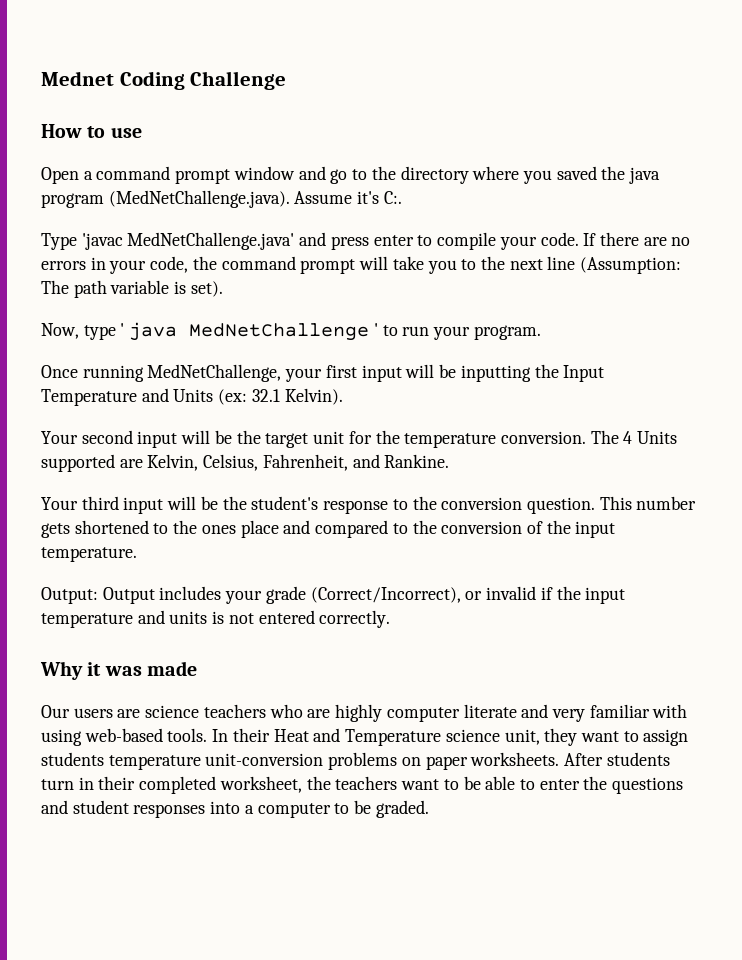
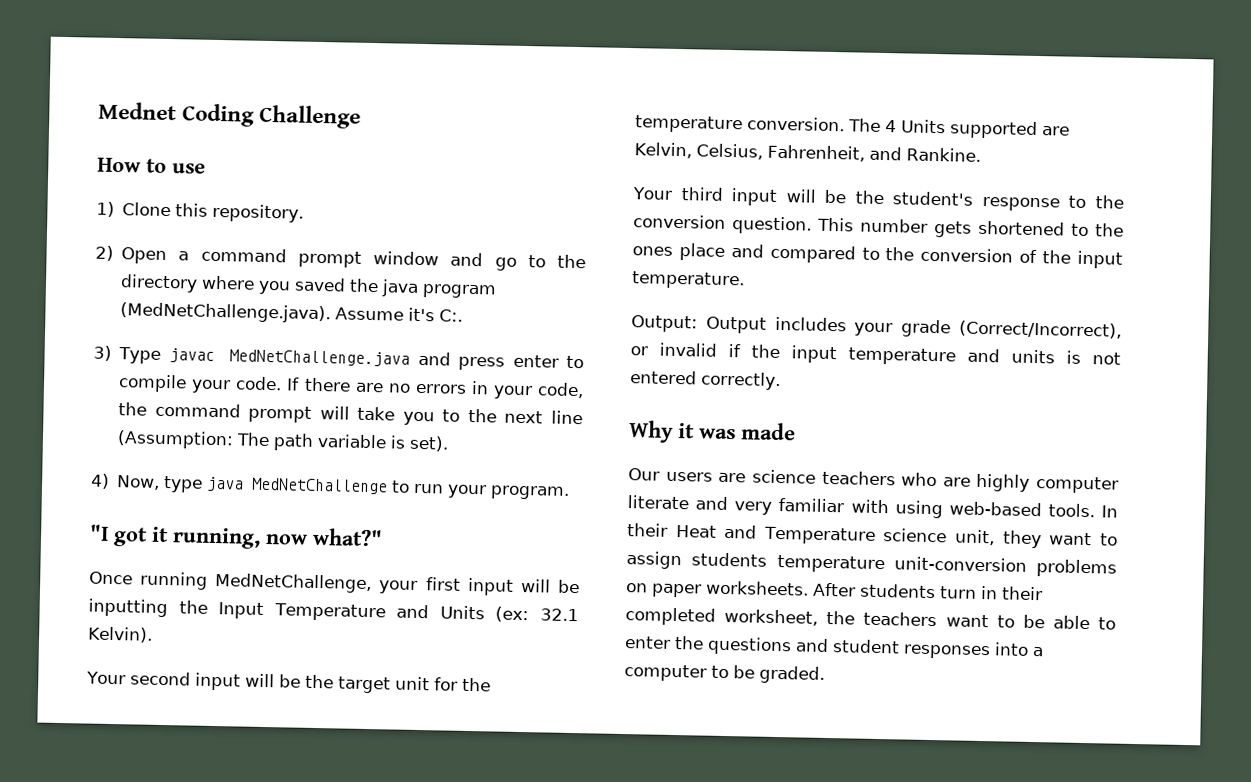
(142, 133) none -> [96,201,305,223] [95,245,114,261] 1) Clone this repository. // 2)
[41,232,295,250] Type 'javac MedNetChallenge.java' -> [93,345,411,367] 3) Type javac MedNetChallenge.java
(223, 289) none -> [90,473,110,489] 4)
[120,323,125,336] ' -> (204, 484) none
[373,323,378,336] ' -> (389, 486) none
(541, 332) none -> [89,524,383,549] // "I got it running, now what?"

